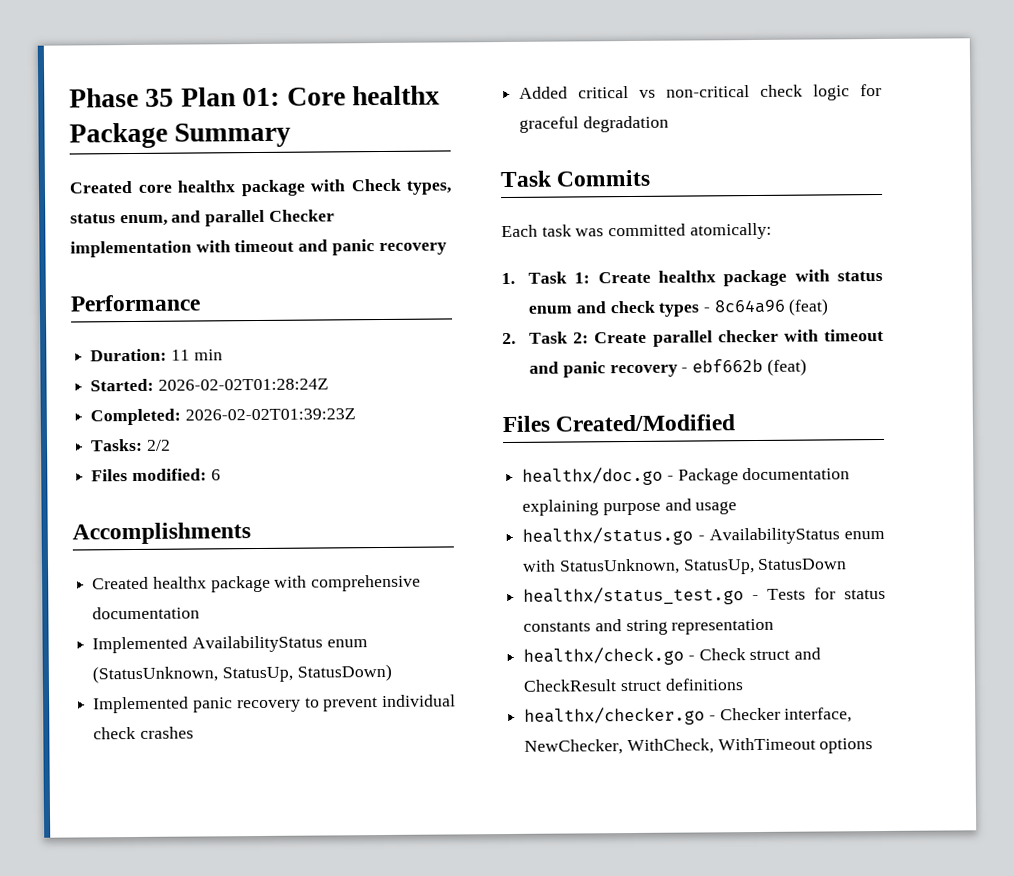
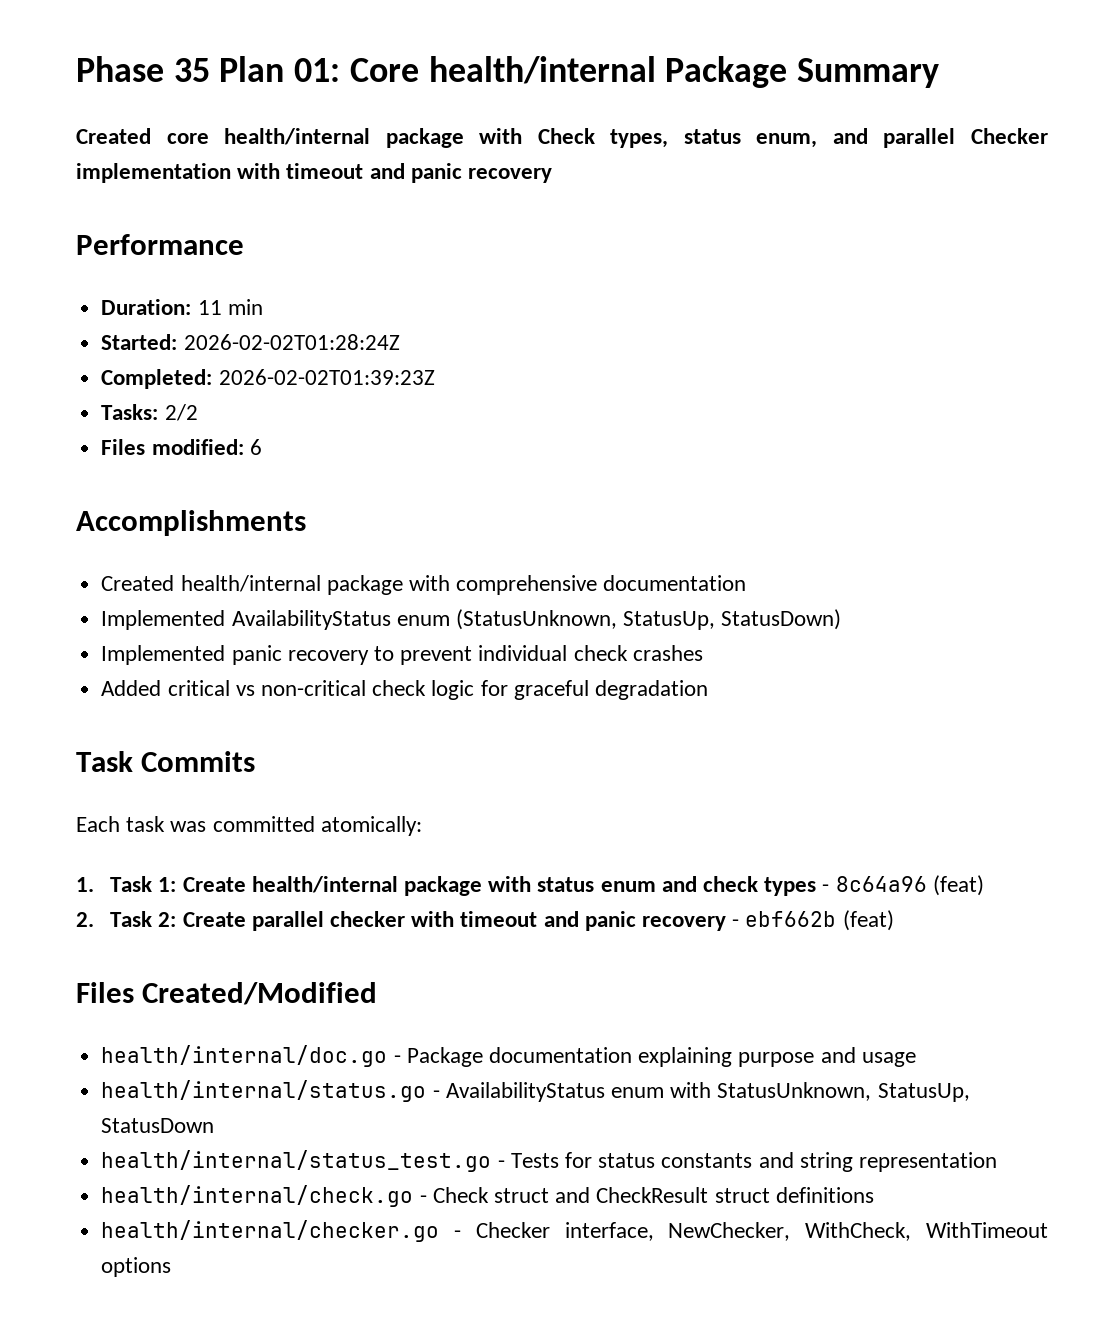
[352,85,441,106] healthx -> [428,56,656,84] health/internal
[177,180,236,193] healthx -> [224,128,371,145] health/internal
[152,576,207,589] healthx -> [180,575,321,592] health/internal
[658,270,717,283] healthx -> [251,876,398,893] health/internal
[522,466,664,486] healthx/doc.go -> [101,1045,388,1067] health/internal/doc.go
[522,526,694,546] healthx/status.go -> [101,1080,427,1102] health/internal/status.go
[523,586,745,606] healthx/status_test.go -> [101,1150,492,1172] health/internal/status_test.go
[523,646,685,666] healthx/check.go -> [101,1185,414,1207] health/internal/check.go
[524,706,706,726] healthx/checker.go -> [101,1220,440,1242] health/internal/checker.go

